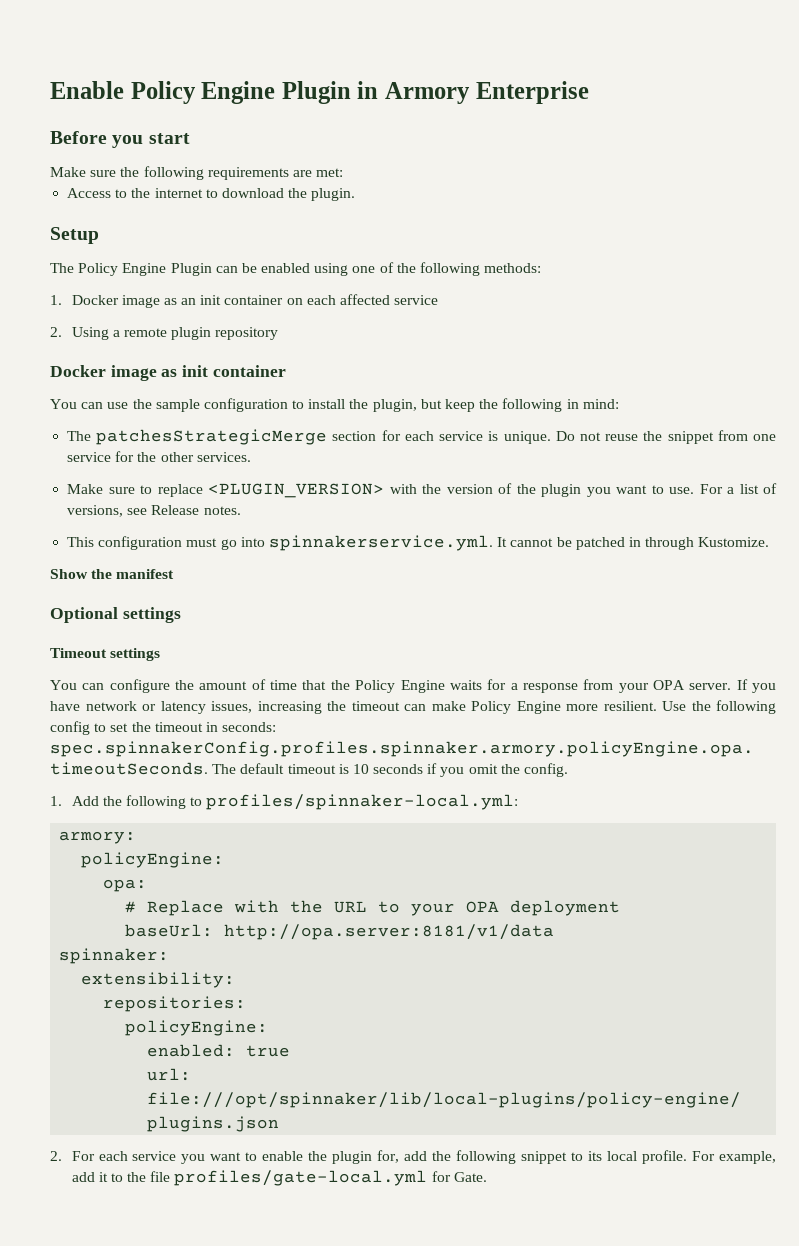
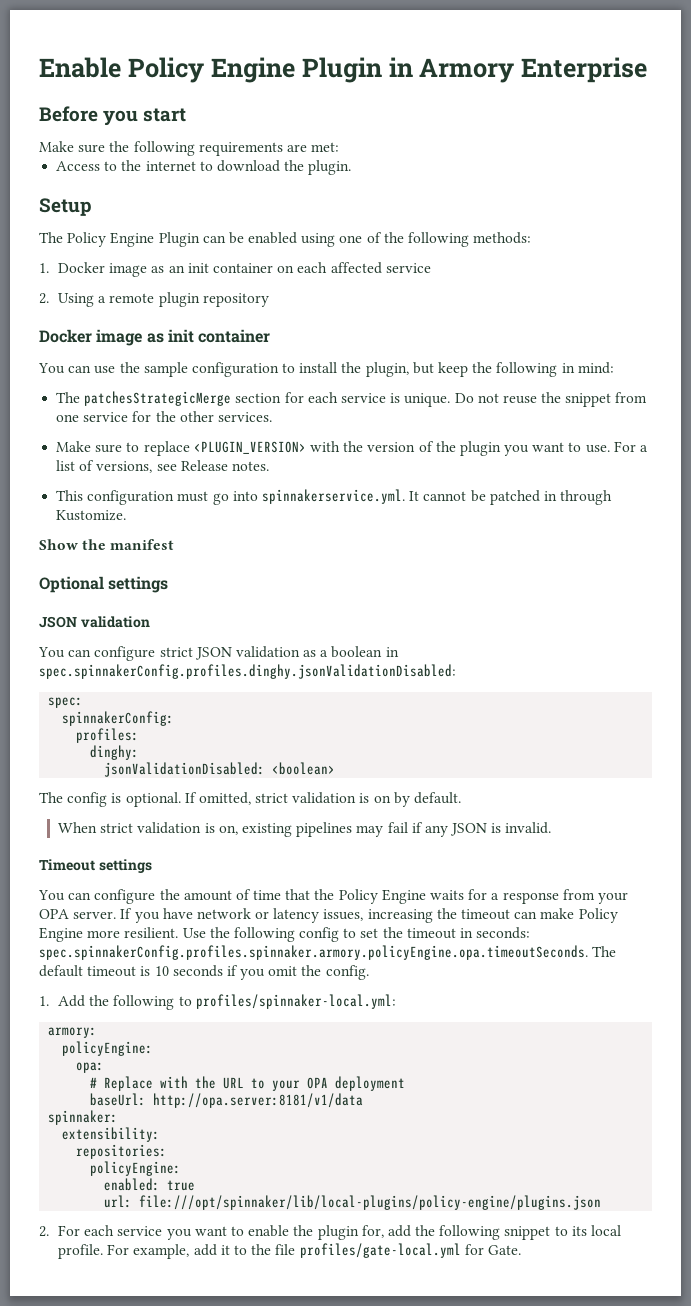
(181, 615) none -> [39,616,150,628] [38,646,399,661] [39,664,456,679] [48,697,84,708] [62,711,175,726] [76,728,140,743] [90,745,140,760] [104,762,336,777] [39,792,462,807] [58,822,552,837] // JSON validation // You can configure strict JSON validation as a boolean in spec.spinnakerConfig.profiles.dinghy.jsonValidationDisabled: // spec: // spinnakerConfig: // profiles: // dinghy: // jsonValidationDisabled: <boolean> // The config is optional. If omitted, strict validation is on by default. // When strict validation is on, existing pipelines may fail if any JSON is invalid.

